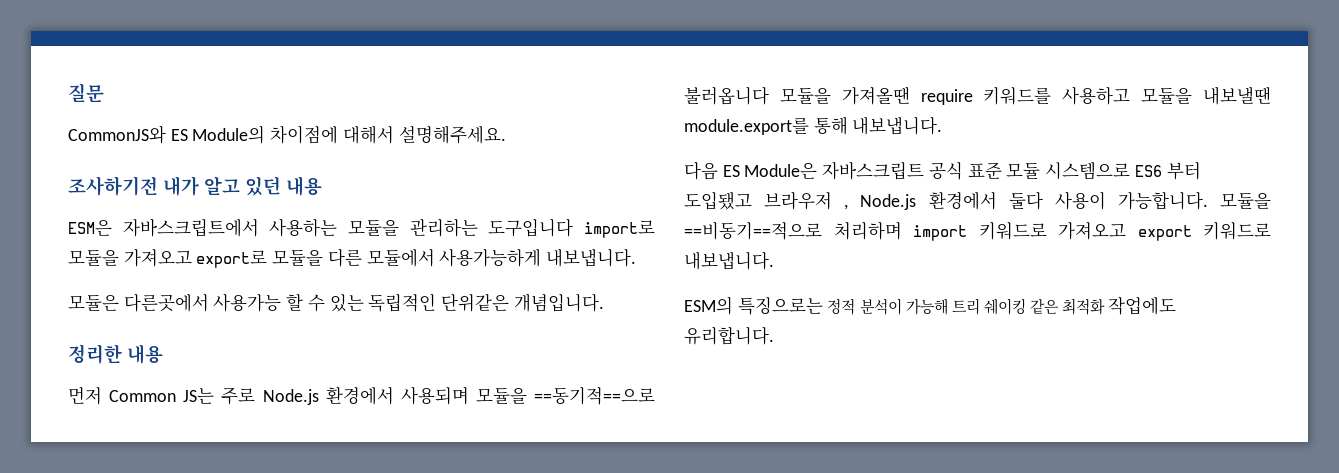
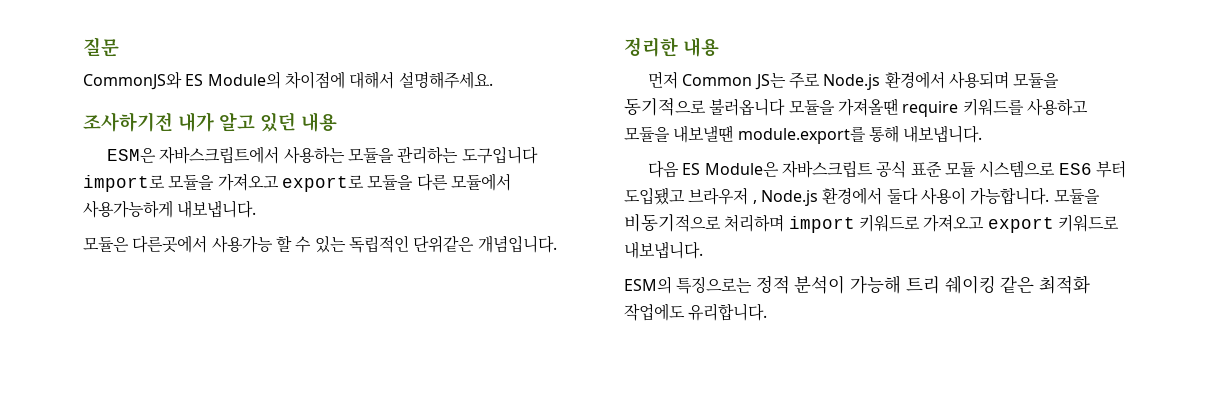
[534,387,655,405] ==동기적==으로 -> [624,98,706,116] 동기적으로
[684,221,822,240] ==비동기==적으로 -> [624,213,721,232] 비동기적으로

